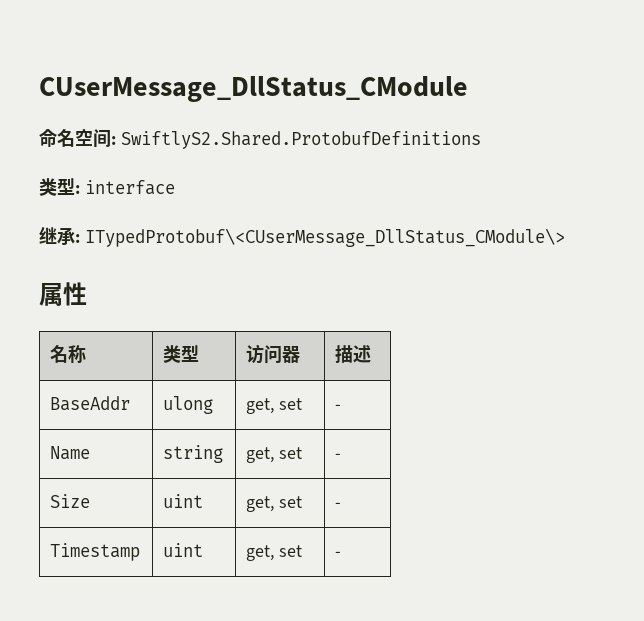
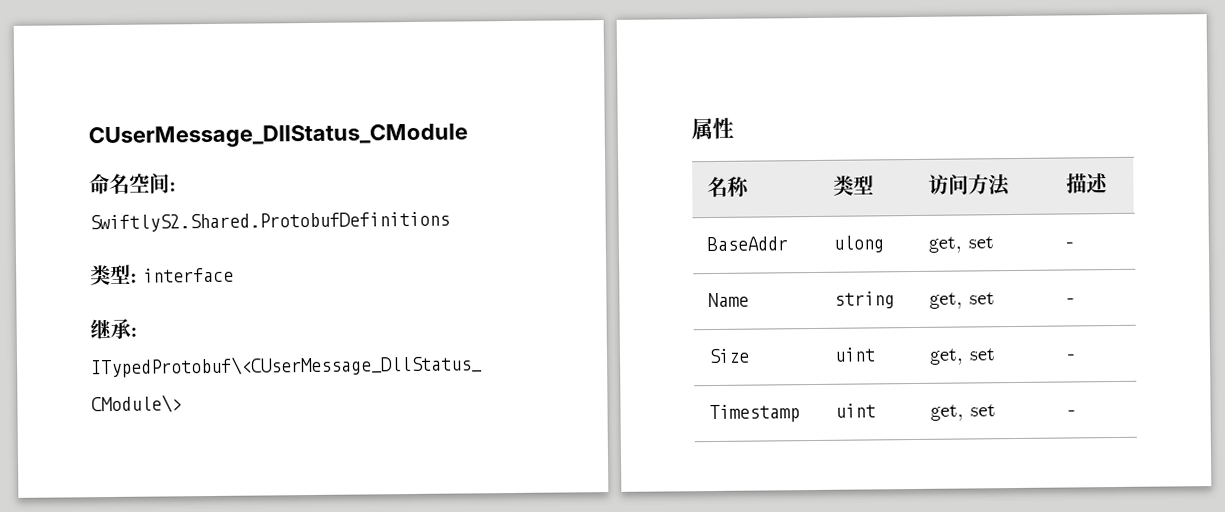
[282,346,301,363] 器 -> [967,174,1011,197] 方法

